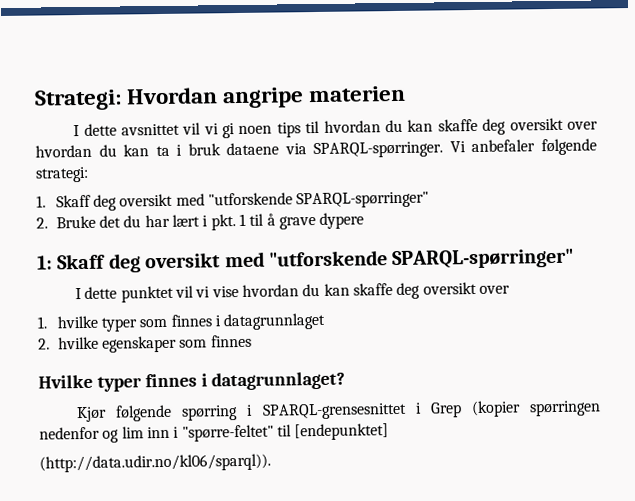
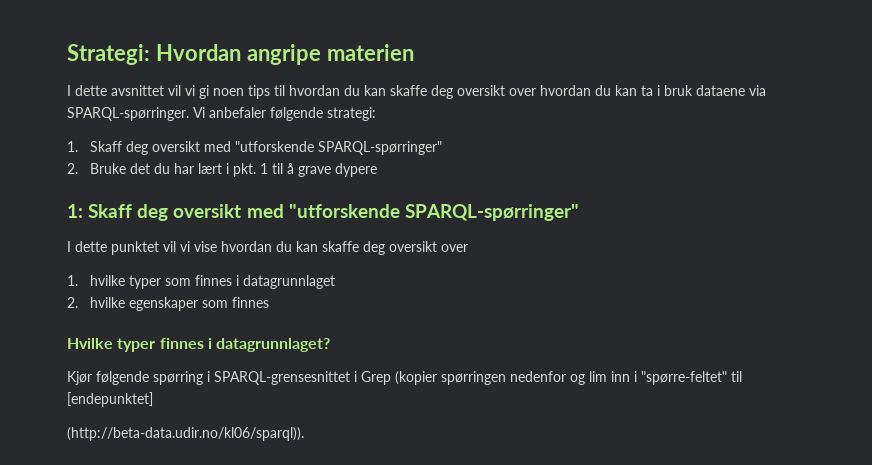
[39,453,271,473] (http://data.udir.no/kl06/sparql)). -> [67,427,304,441] (http://beta-data.udir.no/kl06/sparql)).

